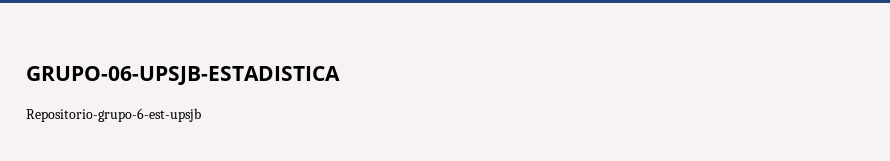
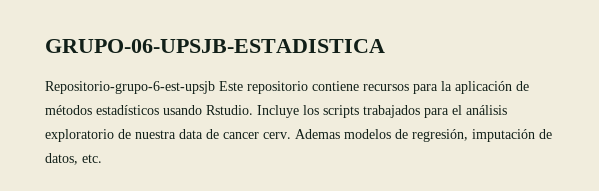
(201, 115) none -> [219,81,529,94] [45,105,507,118] [45,129,552,142] [45,153,102,165] Este repositorio contiene recursos para la aplicación de métodos estadísticos usando Rstudio. Incluye los scripts trabajados para el análisis exploratorio de nuestra data de cancer cerv. Ademas modelos de regresión, imputación de datos, etc.

